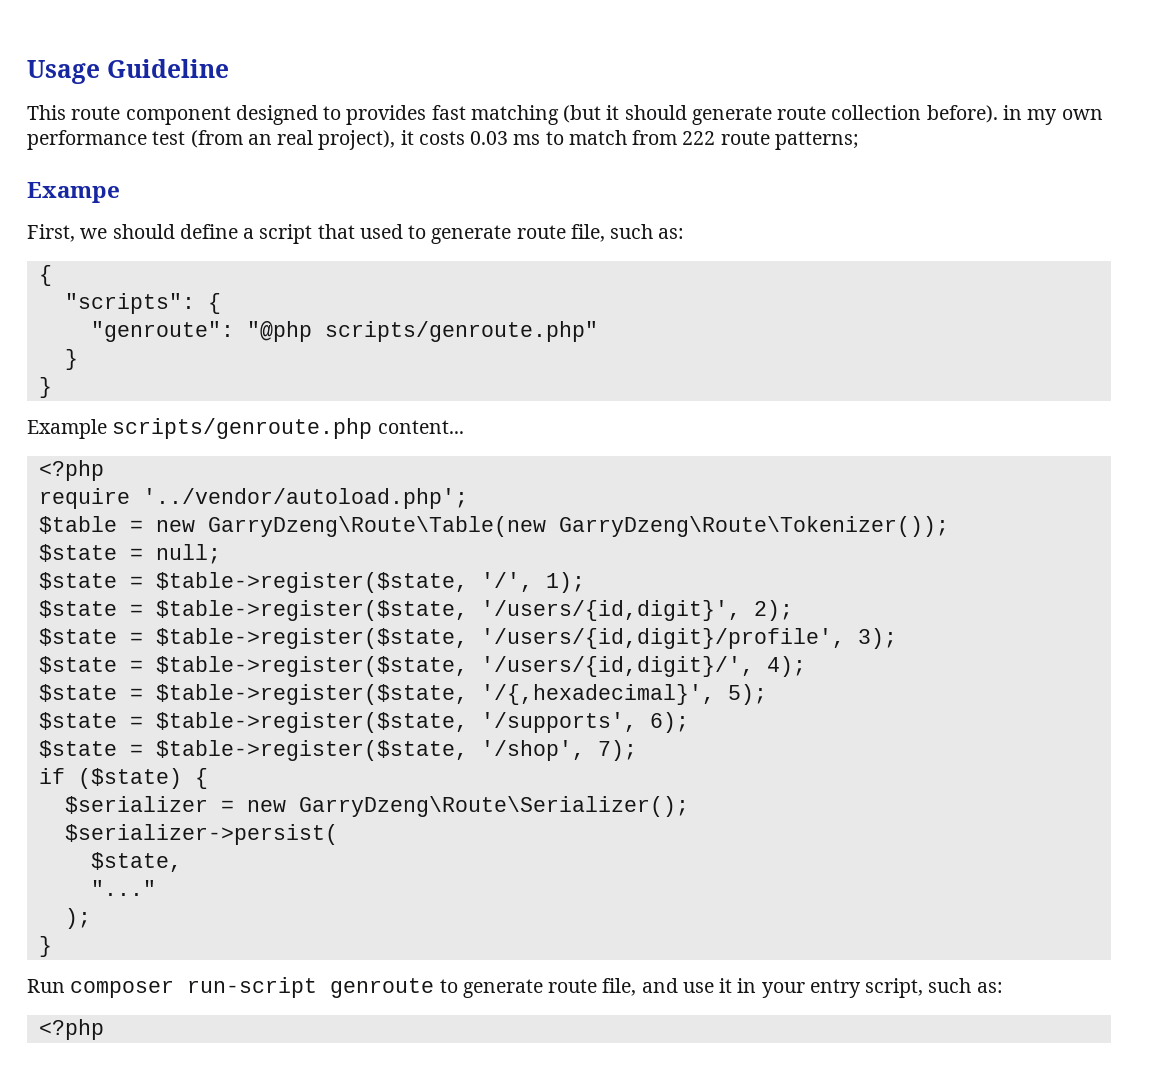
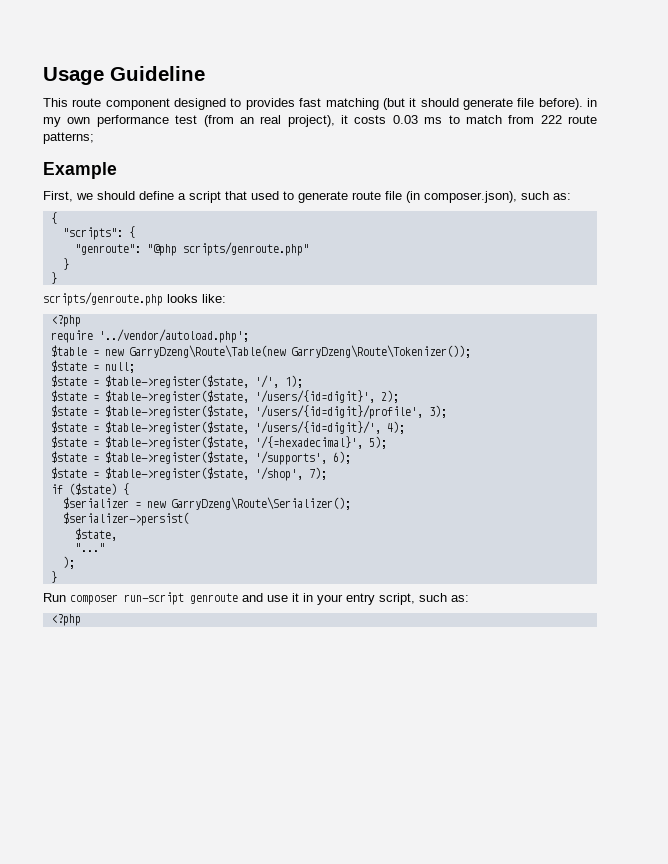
[777,105,922,120] route collection -> [517,98,535,107] file
[27,182,120,203] Exampe -> [43,162,117,179] Example
[570,224,605,242] file, -> [385,191,517,203] file (in composer.json),
[27,418,464,439] Example scripts/genroute.php content... -> [43,292,226,306] scripts/genroute.php looks like:
[480,600,741,621] '/users/{id,digit}', -> [254,390,375,403] '/users/{id=digit}',
[480,628,845,649] '/users/{id,digit}/profile', -> [254,405,423,419] '/users/{id=digit}/profile',
[480,656,754,677] '/users/{id,digit}/', -> [254,421,381,434] '/users/{id=digit}/',
[480,684,715,705] '/{,hexadecimal}', -> [254,436,363,449] '/{=hexadecimal}',
[439,978,637,998] to generate route file, -> (238, 598) none

